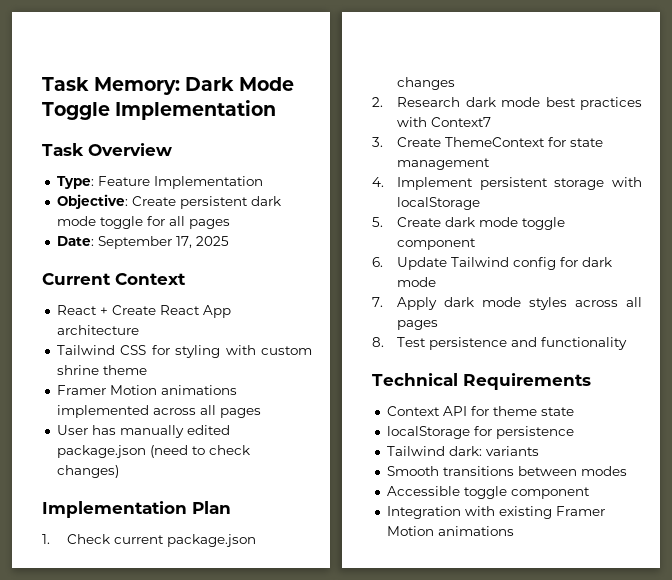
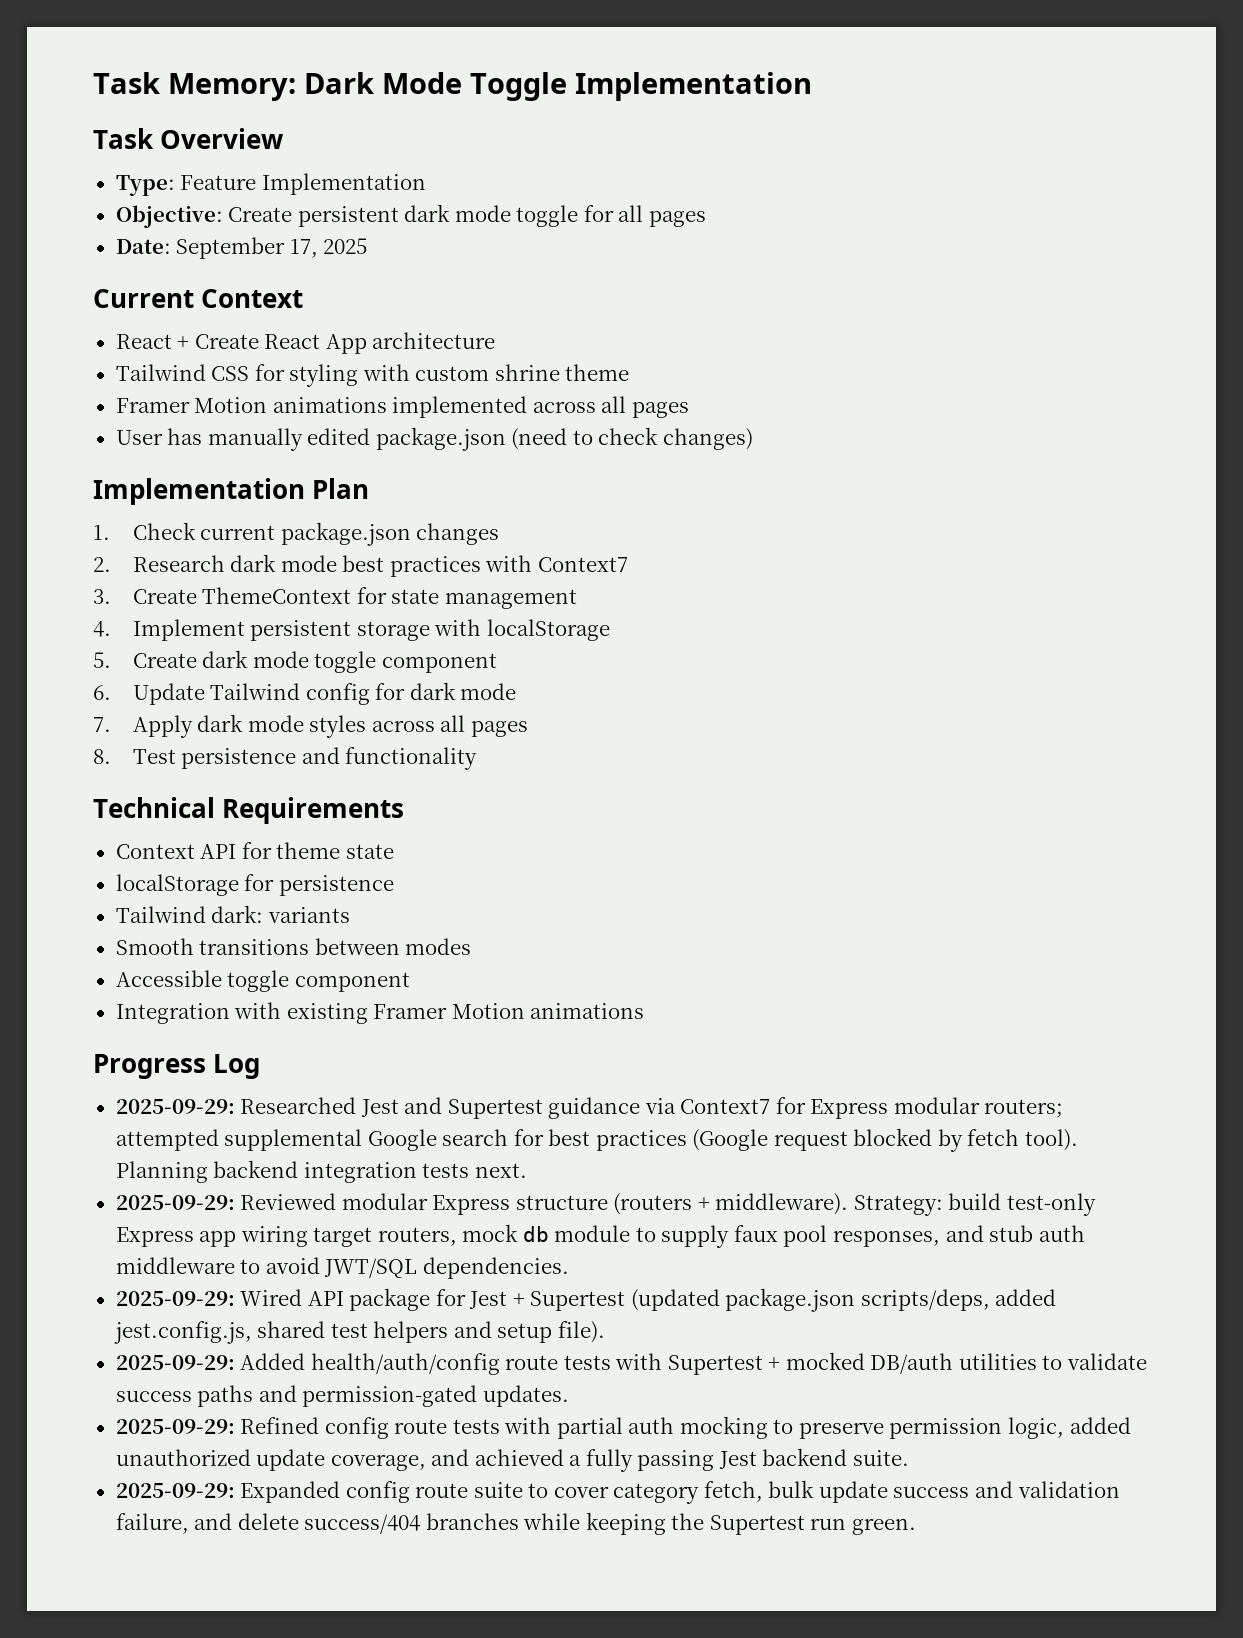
(514, 531) none -> [93,1054,261,1079] [115,1097,1064,1119] [115,1128,1078,1152] [115,1160,527,1183] [115,1193,1096,1216] [115,1224,1085,1248] [115,1257,569,1279] [115,1288,1057,1312] [113,1321,605,1344] [115,1352,1147,1375] [115,1385,569,1407] [115,1416,1131,1439] [115,1448,909,1472] [115,1480,1120,1504] [115,1512,916,1535] // Progress Log // 2025-09-29: Researched Jest and Supertest guidance via Context7 for Express modular routers; attempted supplemental Google search for best practices (Google request blocked by fetch tool). Planning backend integration tests next. // 2025-09-29: Reviewed modular Express structure (routers + middleware). Strategy: build test-only Express app wiring target routers, mock db module to supply faux pool responses, and stub auth middleware to avoid JWT/SQL dependencies. // 2025-09-29: Wired API package for Jest + Supertest (updated package.json scripts/deps, added jest.config.js, shared test helpers and setup file). // 2025-09-29: Added health/auth/config route tests with Supertest + mocked DB/auth utilities to validate success paths and permission-gated updates. // 2025-09-29: Refined config route tests with partial auth mocking to preserve permission logic, added unauthorized update coverage, and achieved a fully passing Jest backend suite. // 2025-09-29: Expanded config route suite to cover category fetch, bulk update success and validation failure, and delete success/404 branches while keeping the Supertest run green.

